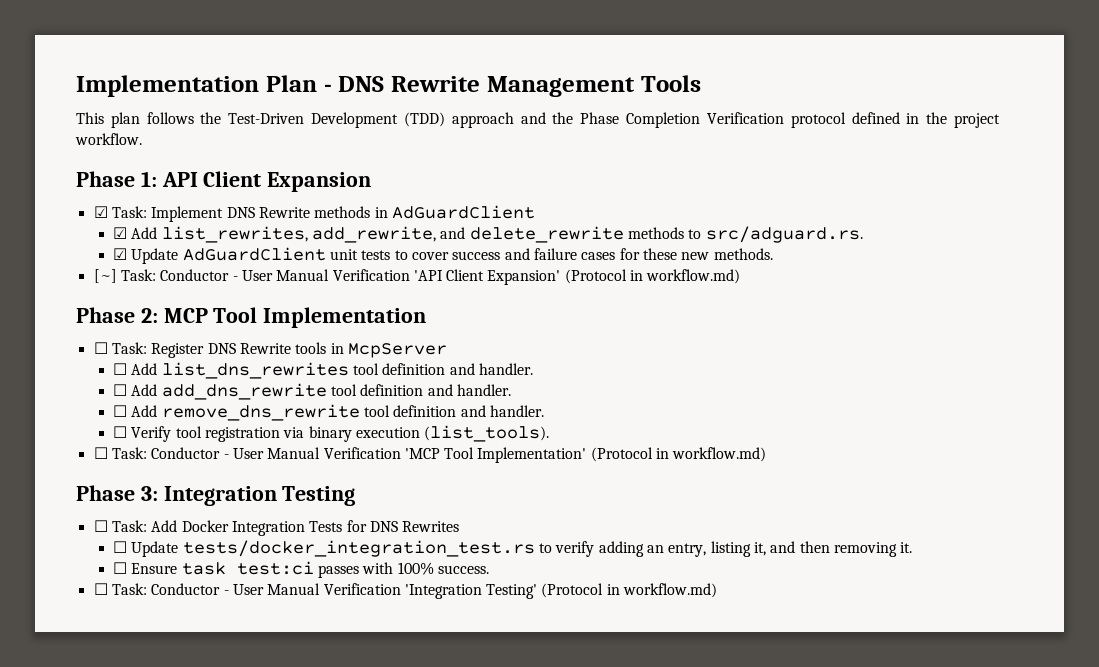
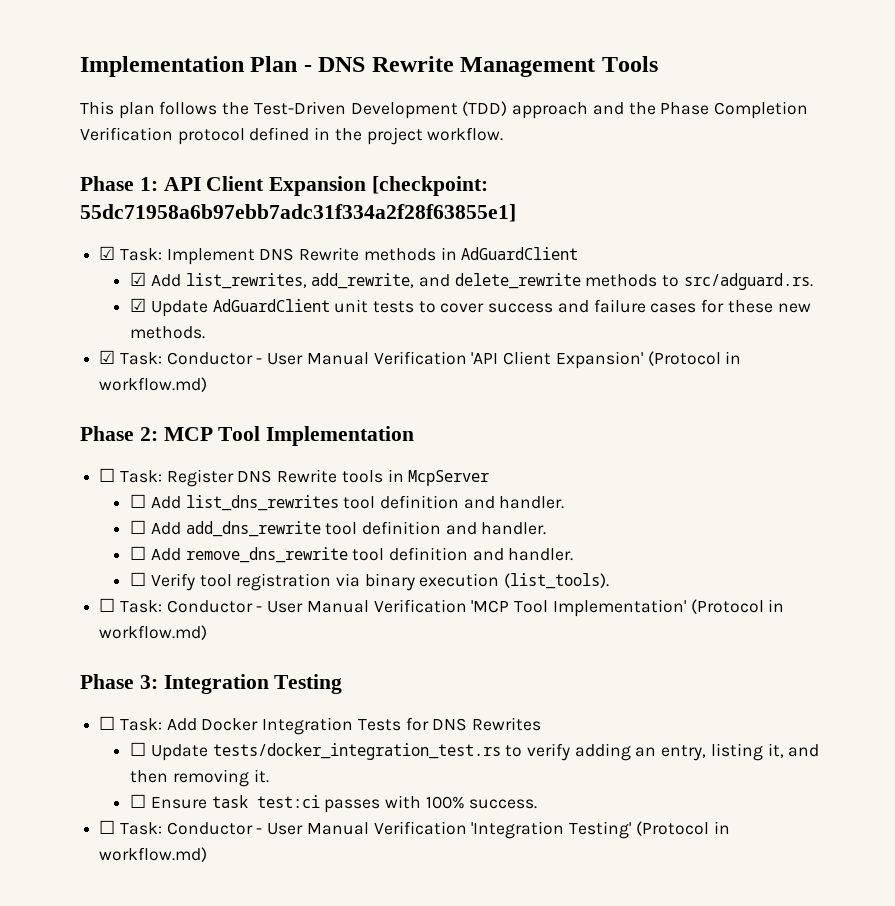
(372, 182) none -> [372,176,489,196] [80,204,516,222] [checkpoint: 55dc71958a6b97ebb7adc31f334a2f28f63855e1]
[93,269,117,283] [~] -> [99,350,116,364] ☑

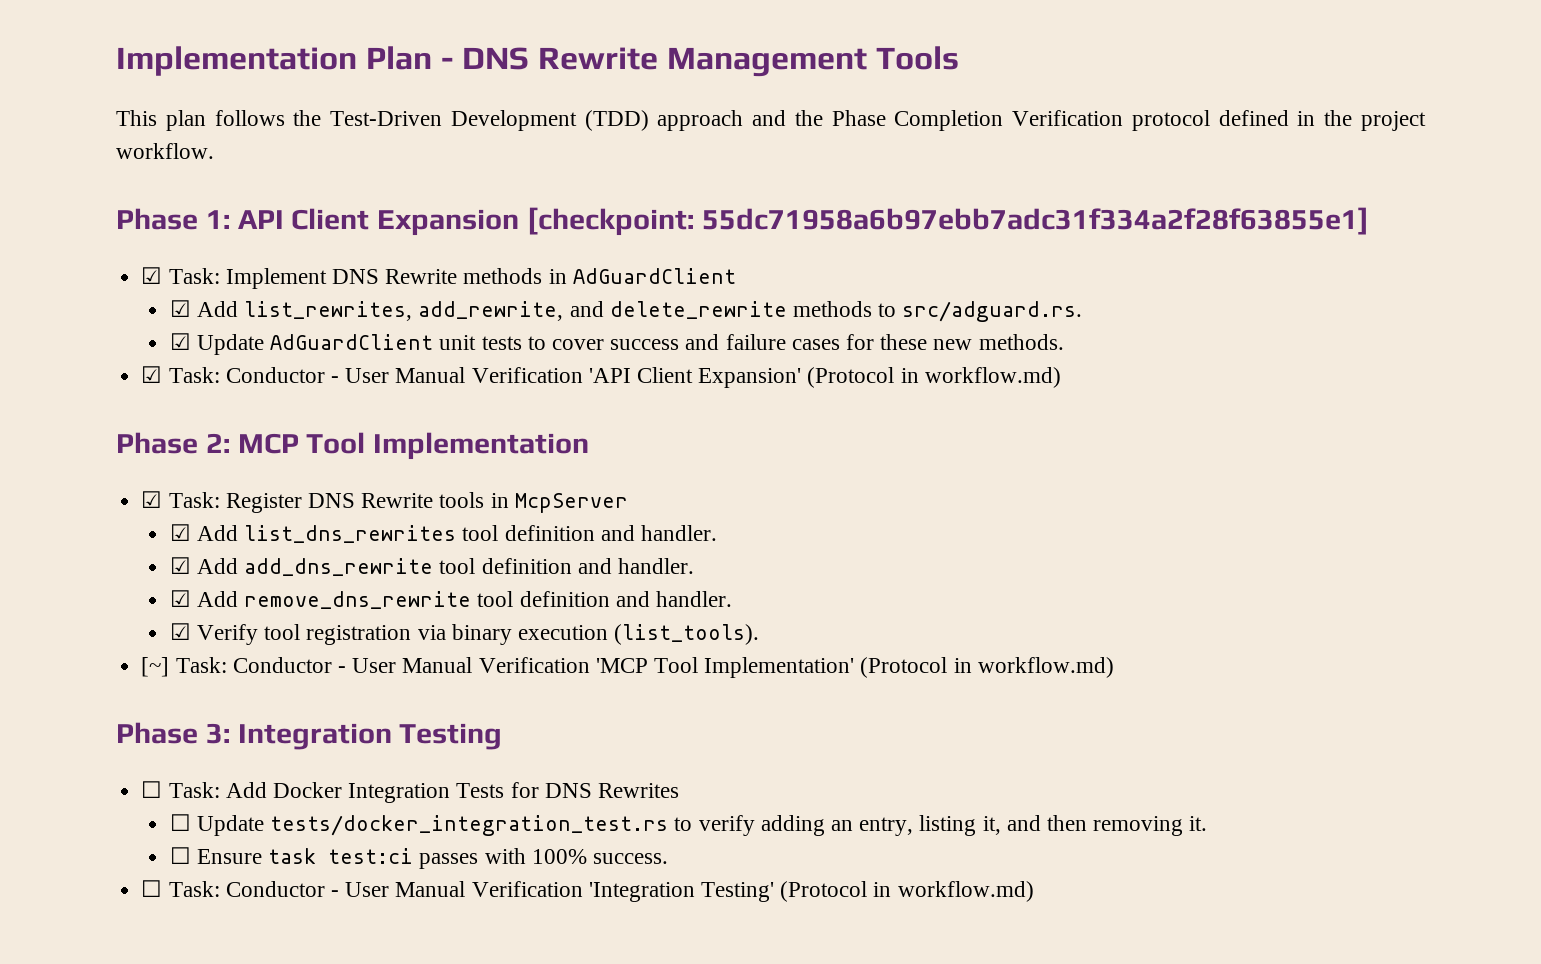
[99,468,116,482] ☐ -> [141,491,163,508] ☑
[130,494,147,508] ☐ -> [169,524,191,541] ☑
[130,520,147,534] ☐ -> [169,557,191,574] ☑
[130,546,147,560] ☐ -> [169,590,191,607] ☑
[130,572,147,586] ☐ -> [169,623,191,640] ☑
[99,598,116,612] ☐ -> [141,657,170,677] [~]

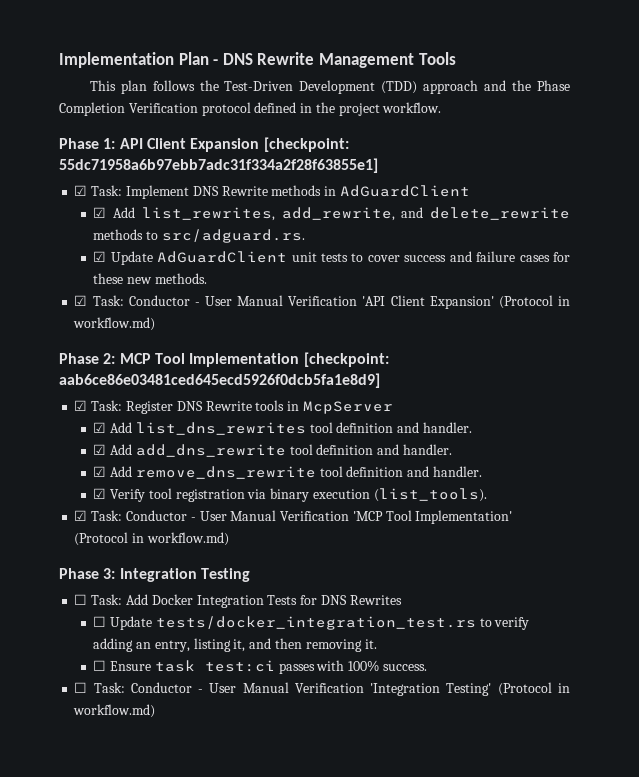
(590, 446) none -> [303,352,389,367] [59,373,380,388] [checkpoint: aab6ce86e03481ced645ecd5926f0dcb5fa1e8d9]
[141,657,170,677] [~] -> [74,510,88,521] ☑

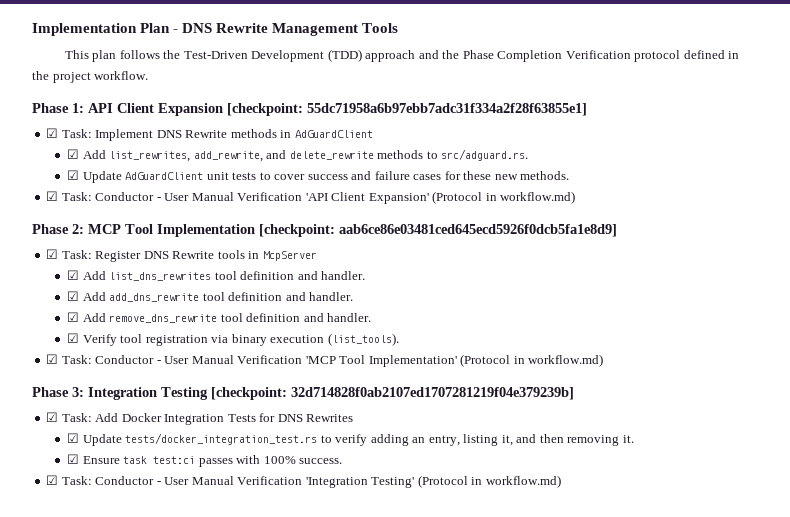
[74,594,88,605] // ☐ -> [211,387,574,400] [46,412,59,422] [checkpoint: 32d714828f0ab2107ed1707281219f04e379239b] // ☑
[93,616,107,627] ☐ -> [67,433,80,443] ☑
[93,660,107,671] ☐ -> [67,454,80,464] ☑
[74,682,88,693] ☐ -> [46,475,59,485] ☑

